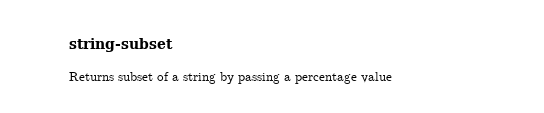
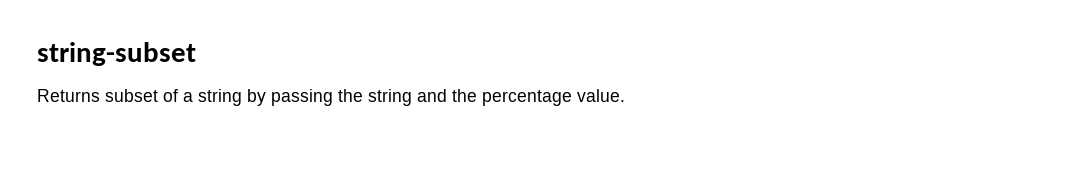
[284,72,392,84] a percentage value -> [338,89,625,106] the string and the percentage value.

